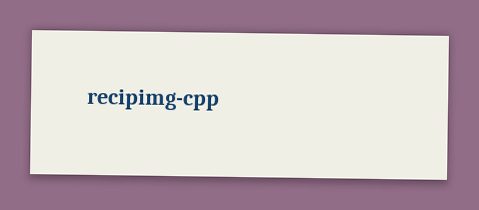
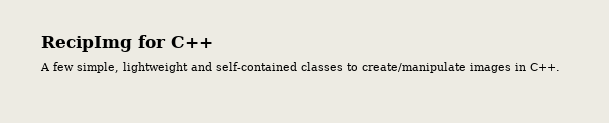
[86,88,220,111] recipimg-cpp -> [41,35,213,52] [40,62,560,73] RecipImg for C++ // A few simple, lightweight and self-contained classes to create/manipulate images in C++.

